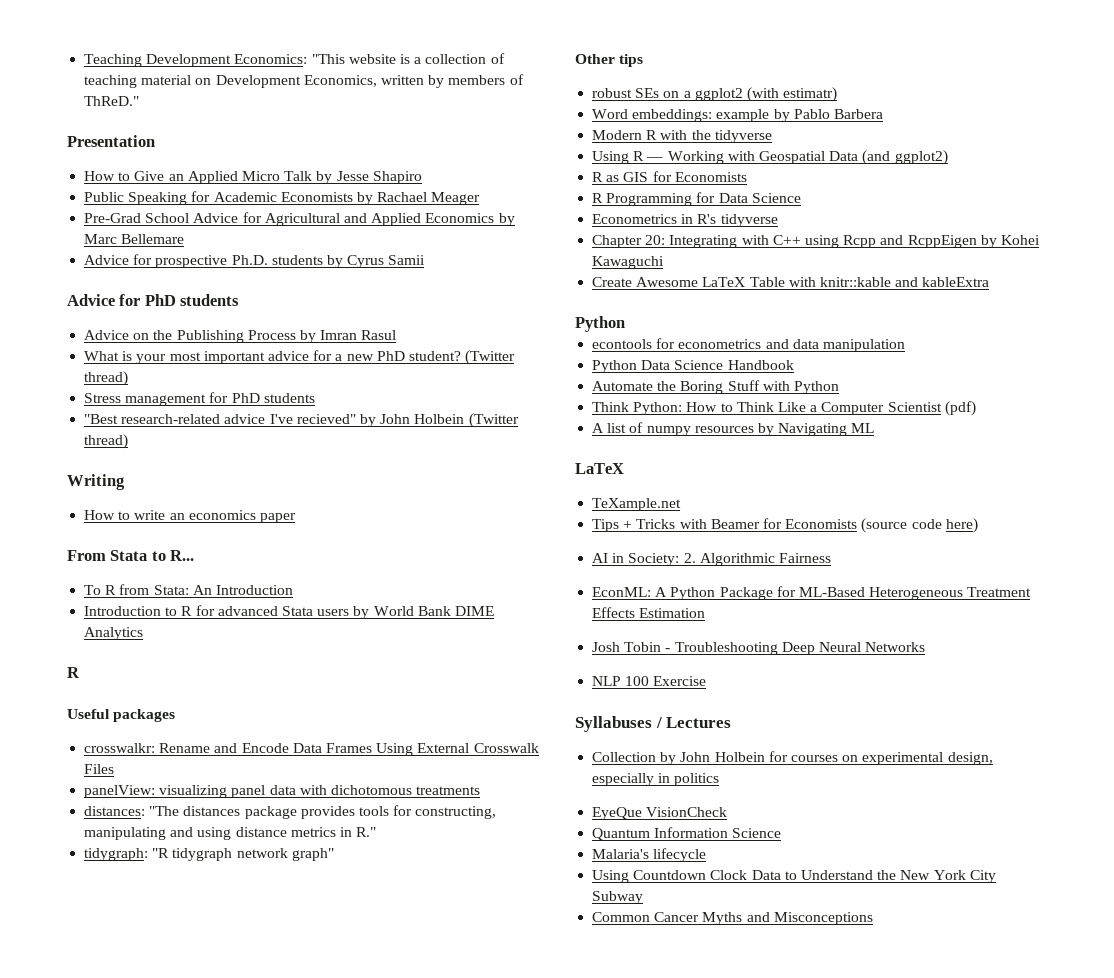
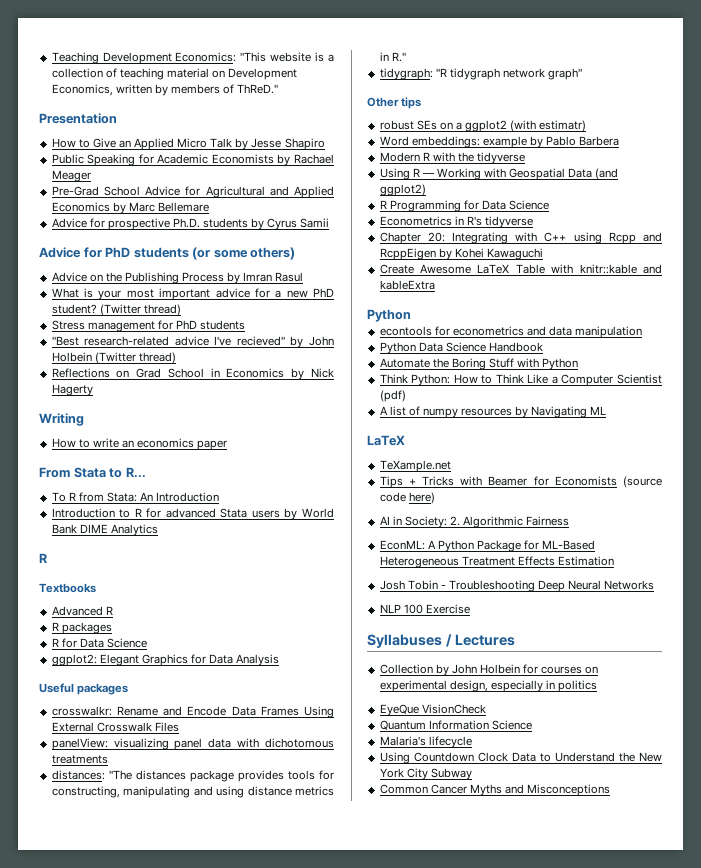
(240, 300) none -> [192,247,296,260] (or some others)
(129, 441) none -> [51,368,334,380] [51,384,93,396] // Reflections on Grad School in Economics by Nick Hagerty
(80, 672) none -> [39,583,96,593] [51,606,113,616] [51,622,112,634] [51,638,147,648] [51,654,280,666] // Textbooks // Advanced R // R packages // R for Data Science // ggplot2: Elegant Graphics for Data Analysis
[592,171,747,182] // R as GIS for Economists -> (426, 190) none

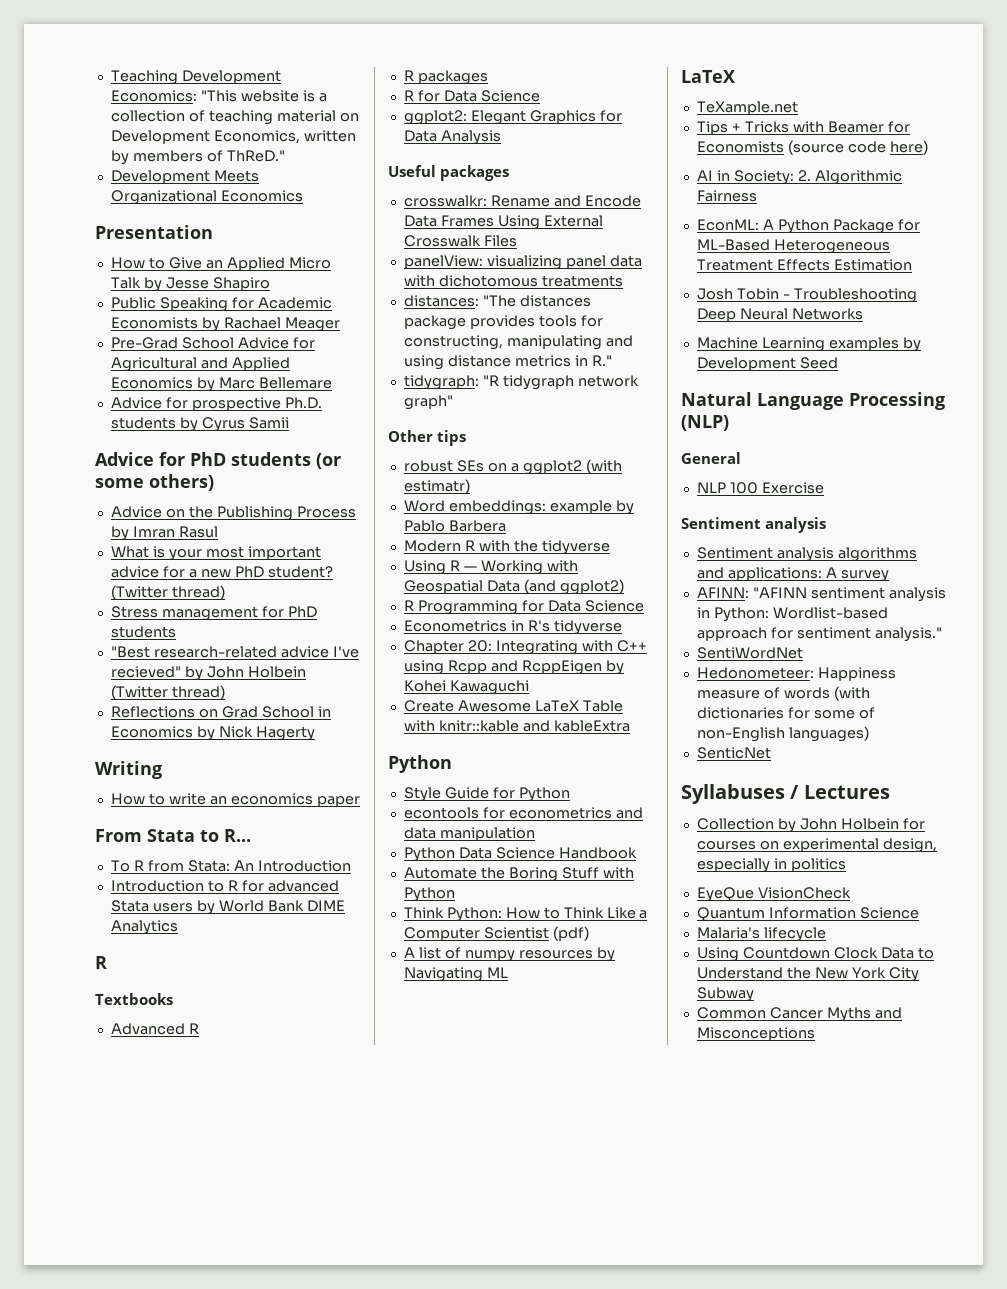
(279, 89) none -> [110,170,259,184] [110,190,303,205] // Development Meets Organizational Economics
(411, 315) none -> [403,787,570,802] // Style Guide for Python
[379,604,470,614] NLP 100 Exercise -> [696,337,921,352] [696,357,838,371] [681,392,945,410] [681,415,729,431] [681,452,741,464] [696,482,824,494] [681,517,827,533] [696,547,917,562] [696,567,889,582] [696,587,946,602] [696,607,888,622] [696,627,942,642] [696,647,803,659] [696,667,896,681] [696,686,870,701] [696,707,875,719] [696,726,869,742] [696,747,771,759] Machine Learning examples by Development Seed // Natural Language Processing (NLP) // General // NLP 100 Exercise // Sentiment analysis // Sentiment analysis algorithms and applications: A survey // AFINN: "AFINN sentiment analysis in Python: Wordlist-based approach for sentiment analysis." // SentiWordNet // Hedonometeer: Happiness measure of words (with dictionaries for some of non-English languages) // SenticNet

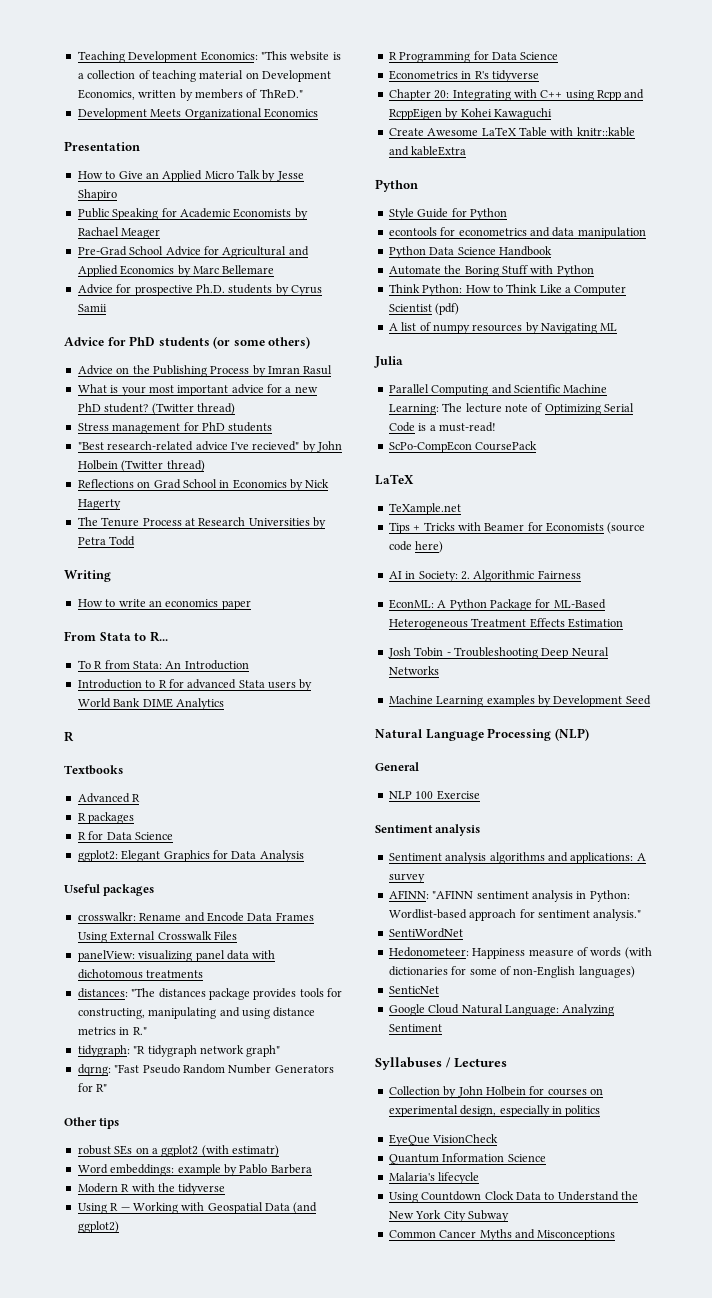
(315, 733) none -> [77,517,326,529] [77,536,136,546] // The Tenure Process at Research Universities by Petra Todd
(453, 402) none -> [77,1064,334,1076] [77,1083,108,1092] // dqrng: "Fast Pseudo Random Number Generators for R"
(508, 972) none -> [374,356,403,368] [388,384,608,396] [388,403,634,415] [388,422,496,432] [388,441,538,453] // Julia // Parallel Computing and Scientific Machine Learning: The lecture note of Optimizing Serial Code is a must-read! // ScPo-CompEcon CoursePack
(771, 753) none -> [388,1004,615,1016] [388,1024,442,1032] // Google Cloud Natural Language: Analyzing Sentiment

